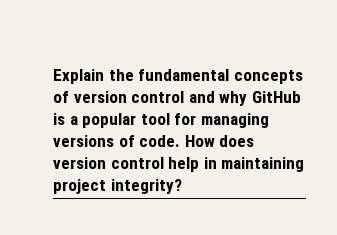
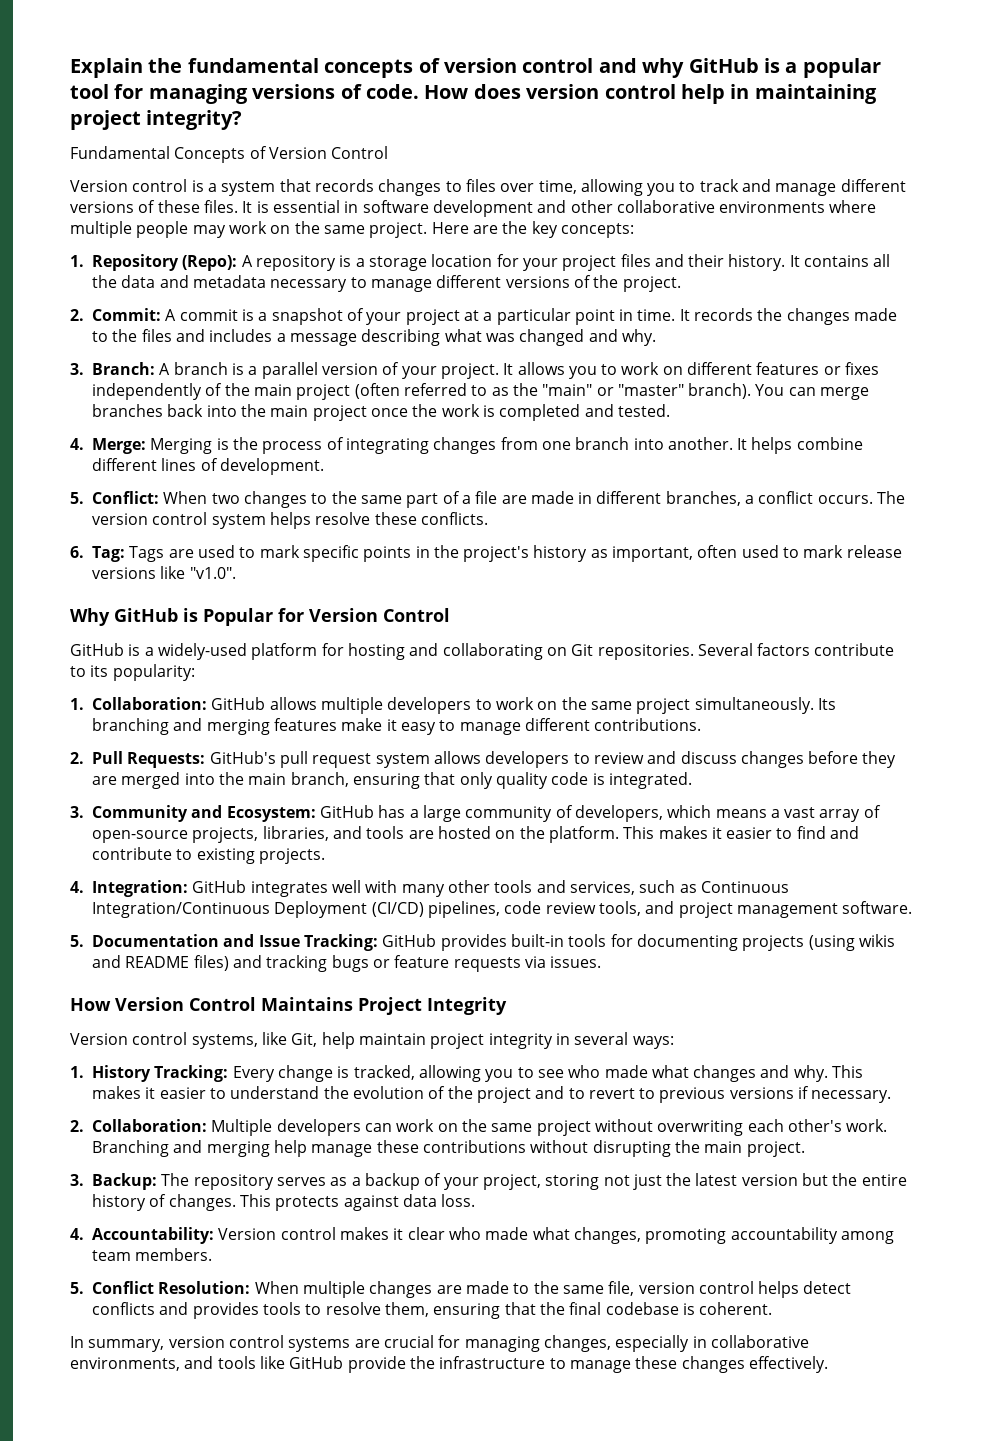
(182, 186) none -> [70,146,389,163] [70,179,906,196] [70,200,877,217] [70,221,634,238] [70,254,891,271] [92,275,681,292] [70,308,898,325] [92,329,656,346] [70,362,880,379] [92,383,870,400] [92,404,670,421] [70,437,863,454] [92,458,324,475] [70,491,906,508] [92,512,488,529] [70,545,902,562] [92,566,236,579] [70,608,450,626] [70,643,895,660] [70,664,195,681] [70,697,836,714] [92,718,702,735] [70,751,897,768] [92,772,692,789] [70,805,881,822] [92,826,860,843] [92,847,325,864] [70,880,789,897] [92,901,913,918] [70,934,895,951] [92,955,602,972] [70,997,507,1015] [70,1032,674,1049] [70,1065,864,1082] [92,1086,892,1103] [70,1119,888,1136] [92,1140,805,1157] [70,1173,907,1190] [92,1194,476,1211] [70,1227,894,1244] [92,1248,213,1261] [70,1281,852,1298] [92,1302,773,1319] [70,1335,809,1352] [70,1356,828,1373] // Fundamental Concepts of Version Control // Version control is a system that records changes to files over time, allowing you to track and manage different versions of these files. It is essential in software development and other collaborative environments where multiple people may work on the same project. Here are the key concepts: // 1. Repository (Repo): A repository is a storage location for your project files and their history. It contains all the data and metadata necessary to manage different versions of the project. // 2. Commit: A commit is a snapshot of your project at a particular point in time. It records the changes made to the files and includes a message describing what was changed and why. // 3. Branch: A branch is a parallel version of your project. It allows you to work on different features or fixes independently of the main project (often referred to as the "main" or "master" branch). You can merge branches back into the main project once the work is completed and tested. // 4. Merge: Merging is the process of integrating changes from one branch into another. It helps combine different lines of development. // 5. Conflict: When two changes to the same part of a file are made in different branches, a conflict occurs. The version control system helps resolve these conflicts. // 6. Tag: Tags are used to mark specific points in the project's history as important, often used to mark release versions like "v1.0". // Why GitHub is Popular for Version Control // GitHub is a widely-used platform for hosting and collaborating on Git repositories. Several factors contribute to its popularity: // 1. Collaboration: GitHub allows multiple developers to work on the same project simultaneously. Its branching and merging features make it easy to manage different contributions. // 2. Pull Requests: GitHub's pull request system allows developers to review and discuss changes before they are merged into the main branch, ensuring that only quality code is integrated. // 3. Community and Ecosystem: GitHub has a large community of developers, which means a vast array of open-source projects, libraries, and tools are hosted on the platform. This makes it easier to find and contribute to existing projects. // 4. Integration: GitHub integrates well with many other tools and services, such as Continuous Integration/Continuous Deployment (CI/CD) pipelines, code review tools, and project management software. // 5. Documentation and Issue Tracking: GitHub provides built-in tools for documenting projects (using wikis and README files) and tracking bugs or feature requests via issues. // How Version Control Maintains Project Integrity // Version control systems, like Git, help maintain project integrity in several ways: // 1. History Tracking: Every change is tracked, allowing you to see who made what changes and why. This makes it easier to understand the evolution of the project and to revert to previous versions if necessary. // 2. Collaboration: Multiple developers can work on the same project without overwriting each other's work. Branching and merging help manage these contributions without disrupting the main project. // 3. Backup: The repository serves as a backup of your project, storing not just the latest version but the entire history of changes. This protects against data loss. // 4. Accountability: Version control makes it clear who made what changes, promoting accountability among team members. // 5. Conflict Resolution: When multiple changes are made to the same file, version control helps detect conflicts and provides tools to resolve them, ensuring that the final codebase is coherent. // In summary, version control systems are crucial for managing changes, especially in collaborative environments, and tools like GitHub provide the infrastructure to manage these changes effectively.

